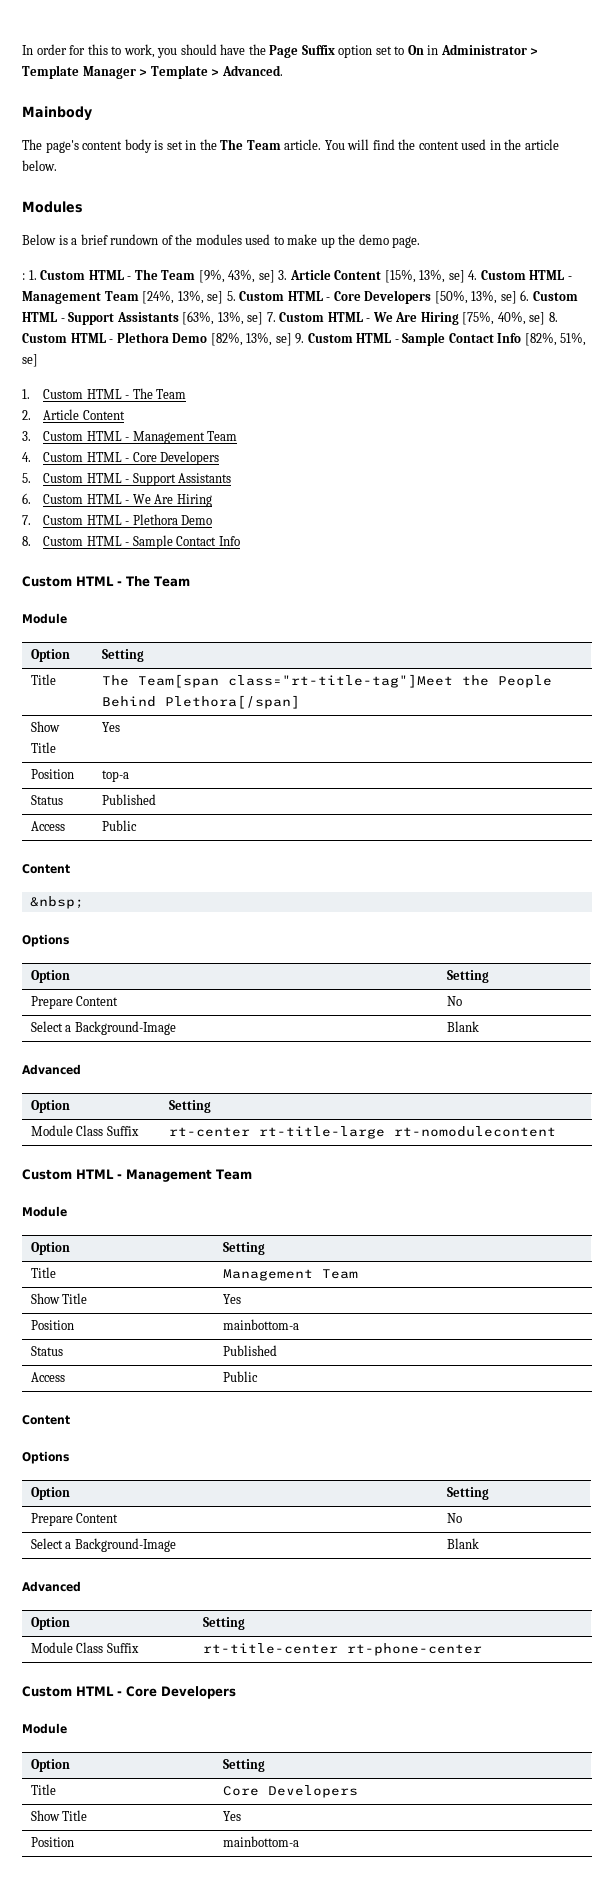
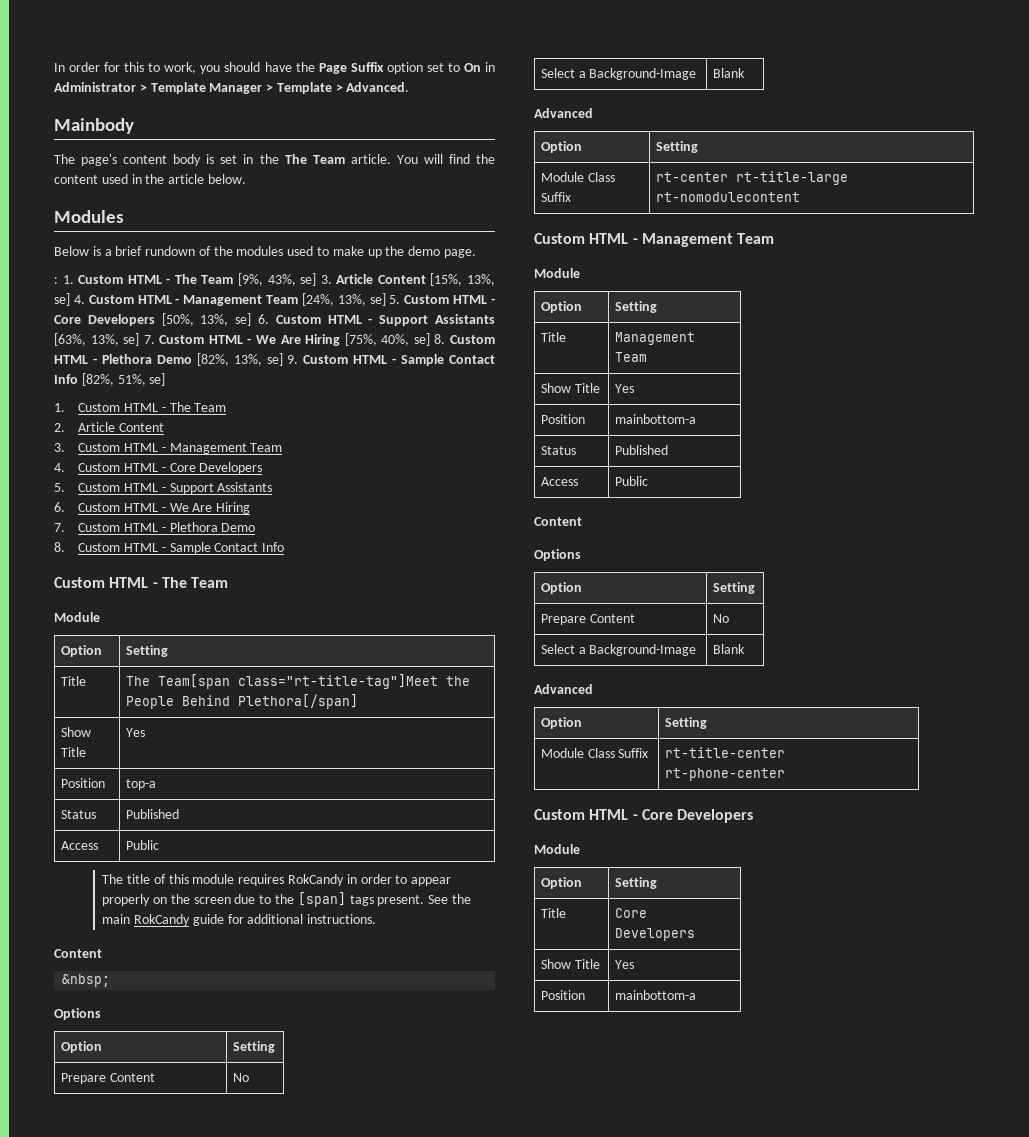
(137, 825) none -> [102,874,452,886] [102,892,471,907] [102,914,377,926] // The title of this module requires RokCandy in order to appear properly on the screen due to the [span] tags present. See the main RokCandy guide for additional instructions.

